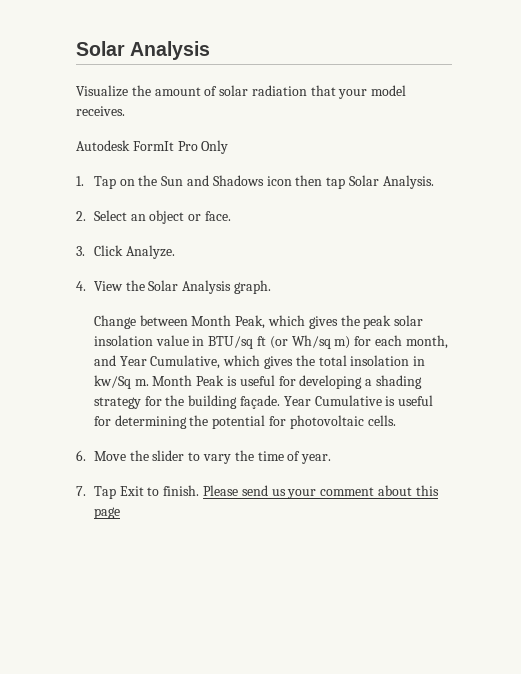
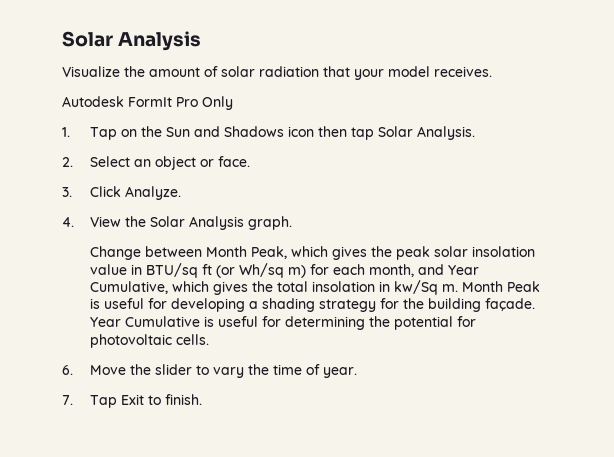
[202,485,439,499] [93,507,120,519] Please send us your comment about this page -> (202, 399) none

